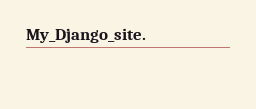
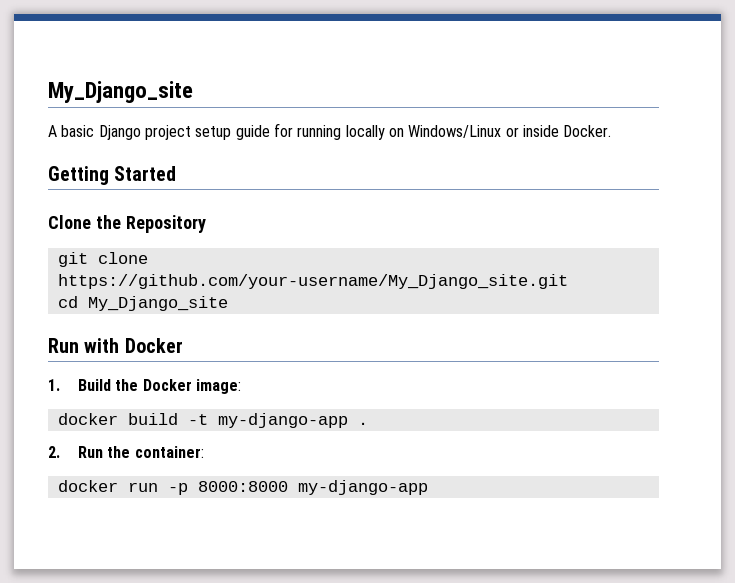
[26,28,146,43] My_Django_site. -> [48,81,193,103] [48,123,612,140] [48,166,177,185] [48,215,206,233] [57,252,148,267] [57,274,568,289] [57,296,228,311] [48,338,183,353] [48,379,241,394] [57,413,368,428] [48,446,204,458] [57,480,428,495] My_Django_site // A basic Django project setup guide for running locally on Windows/Linux or inside Docker. // Getting Started // Clone the Repository // git clone https://github.com/your-username/My_Django_site.git // cd My_Django_site // Run with Docker // 1. Build the Docker image: // docker build -t my-django-app . // 2. Run the container: // docker run -p 8000:8000 my-django-app

